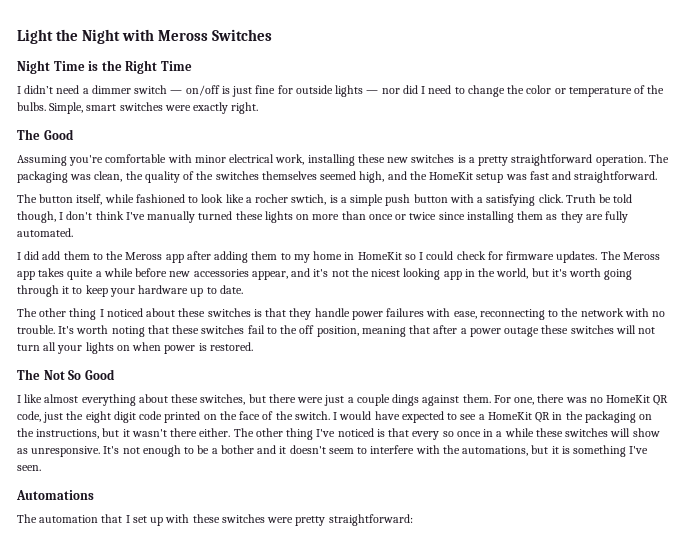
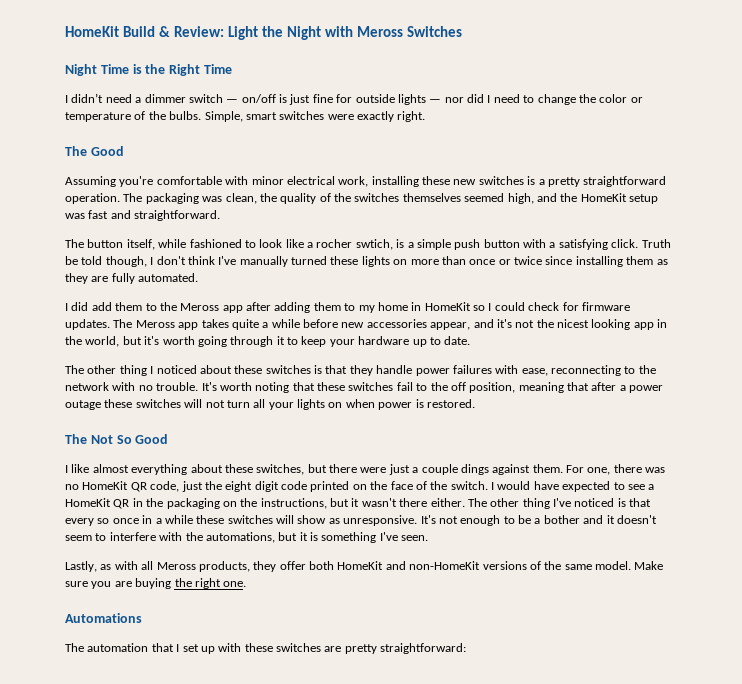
(17, 36) none -> [65,26,225,37] HomeKit Build & Review:
(41, 468) none -> [65,561,664,572] [65,578,247,589] // Lastly, as with all Meross products, they offer both HomeKit and non-HomeKit versions of the same model. Make sure you are buying the right one.
[267,517,294,523] were -> [324,646,342,652] are

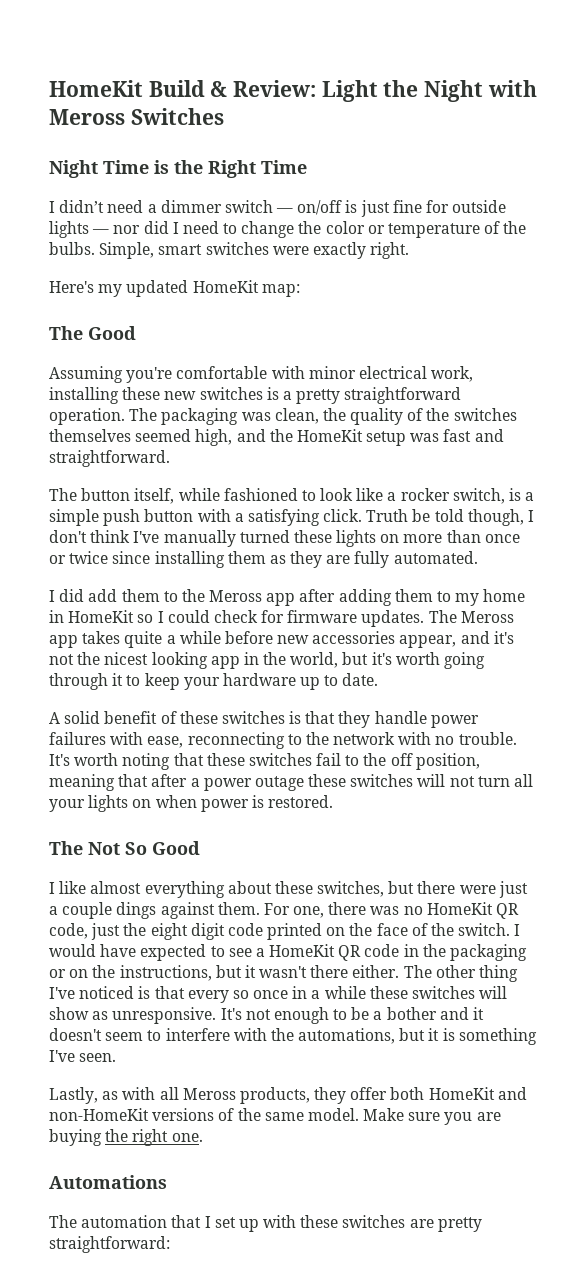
(426, 116) none -> [49,280,300,297] // Here's my updated HomeKit map:
[316,239,393,250] rocher swtich, -> [400,488,505,504] rocker switch,
[65,365,232,376] The other thing I noticed about -> [49,711,177,724] A solid benefit of
(130, 504) none -> [364,944,400,957] code
(220, 503) none -> [49,969,66,978] or

